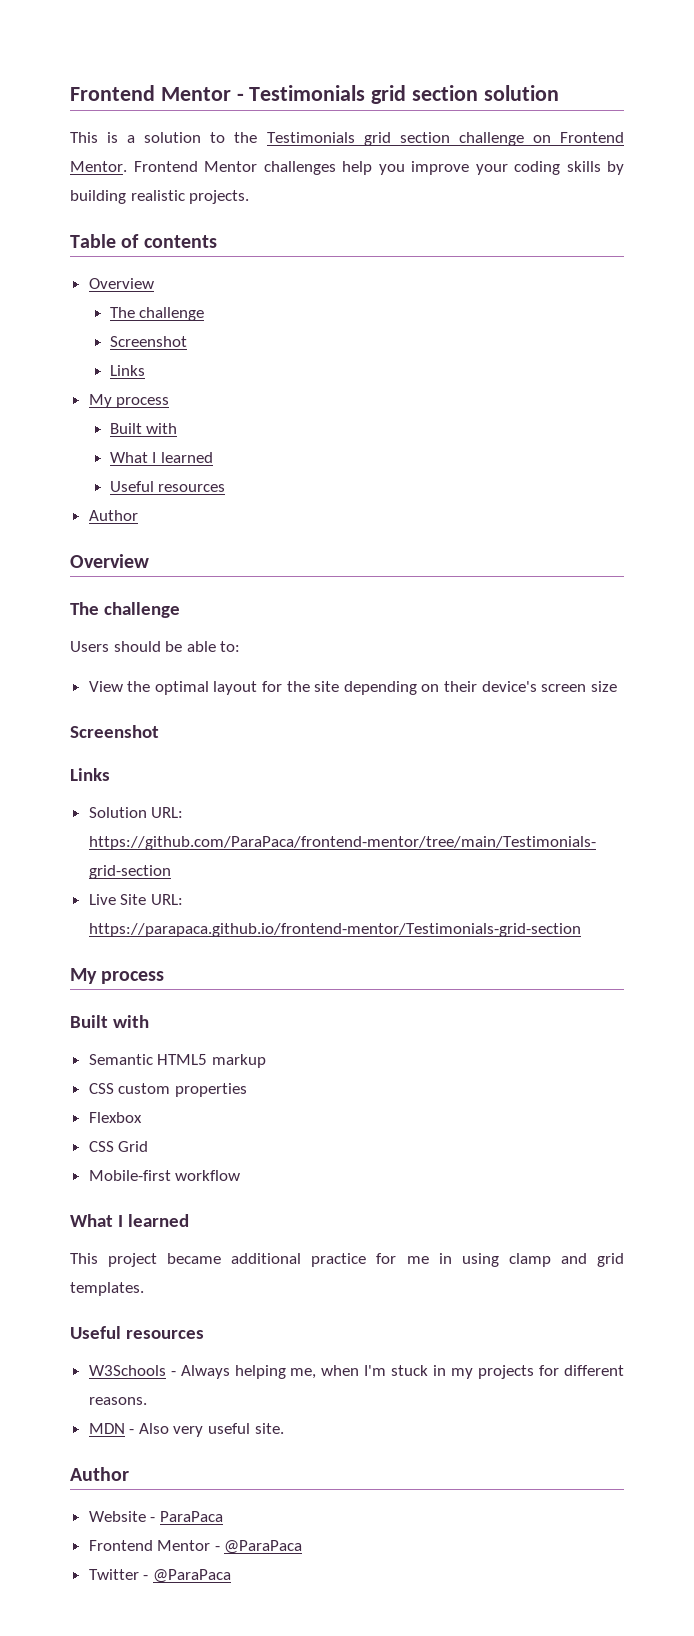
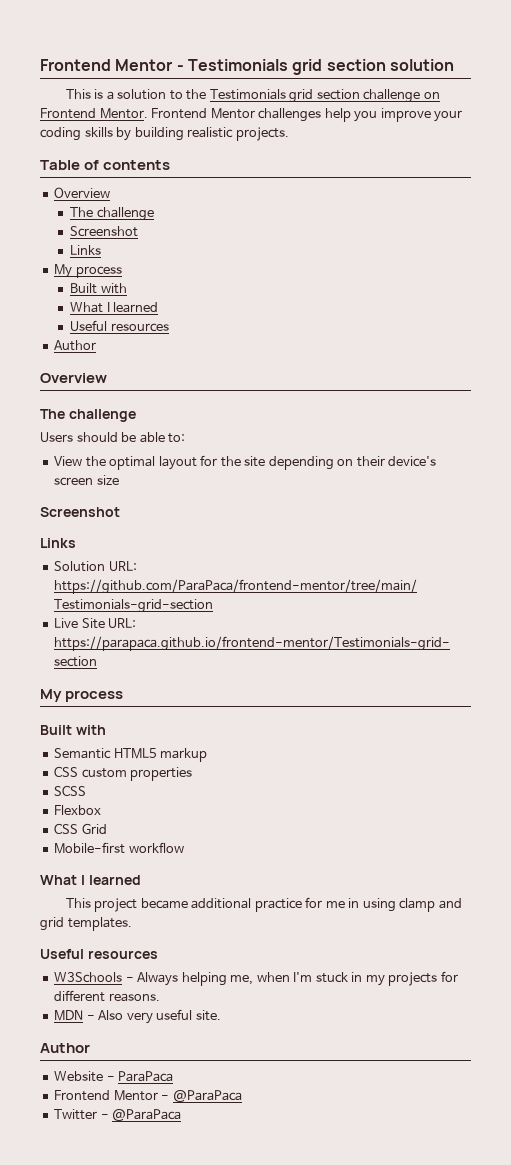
(247, 1090) none -> [54,785,87,796] // SCSS

